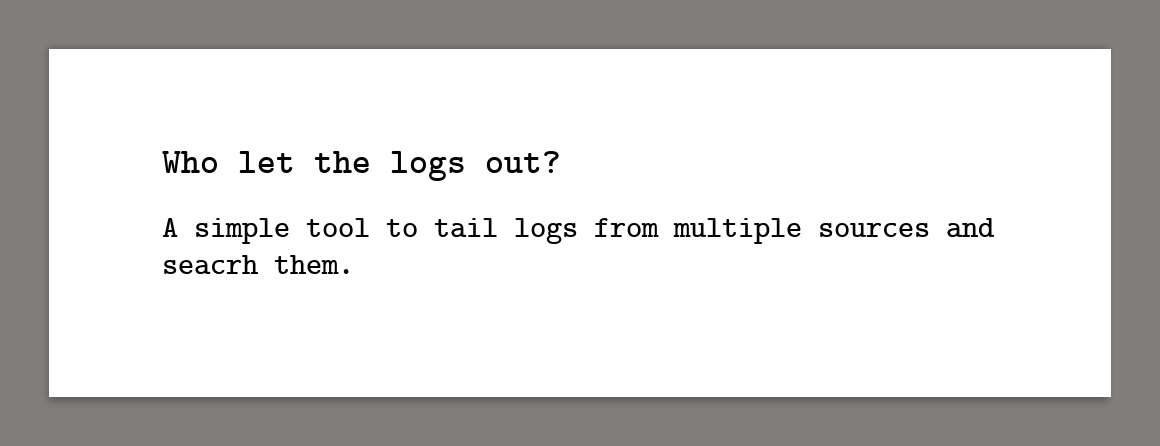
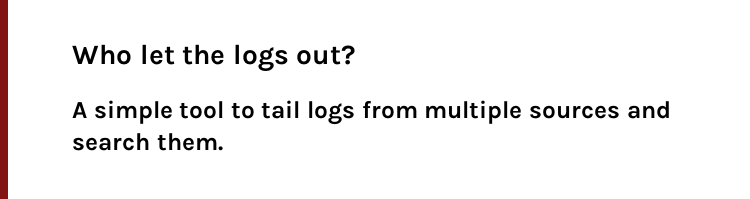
[162,255,259,275] seacrh -> [72,133,150,151] search

